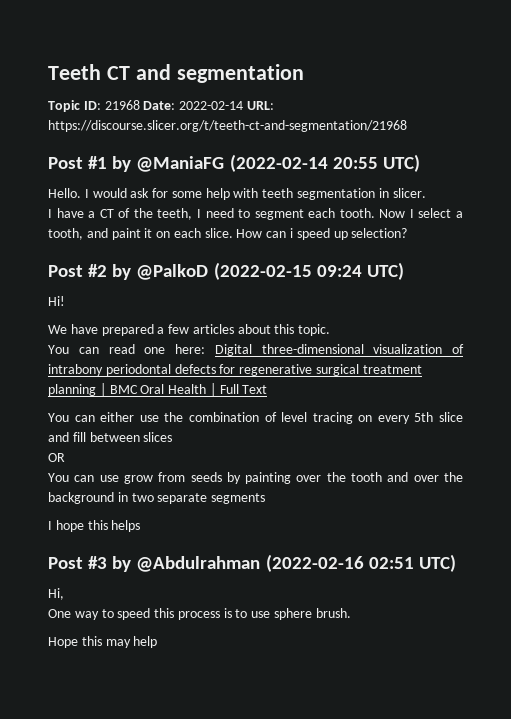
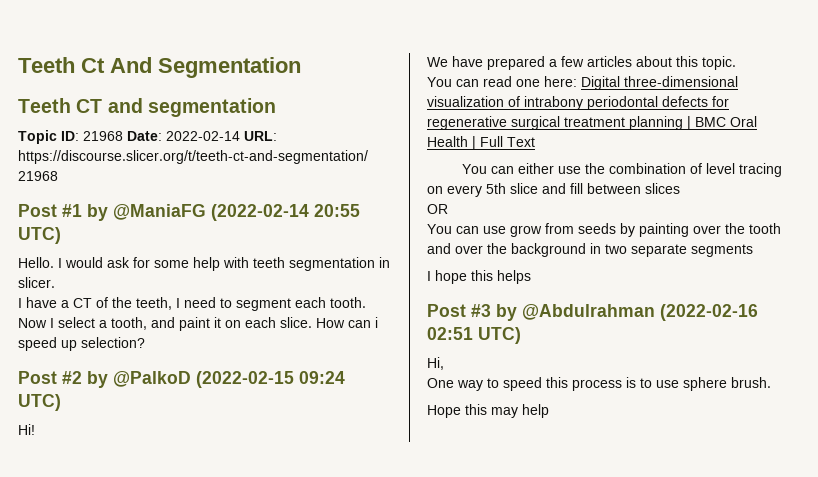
[48,64,101,80] Teeth -> [18,57,301,78] [18,98,71,113] Teeth Ct And Segmentation // Teeth

